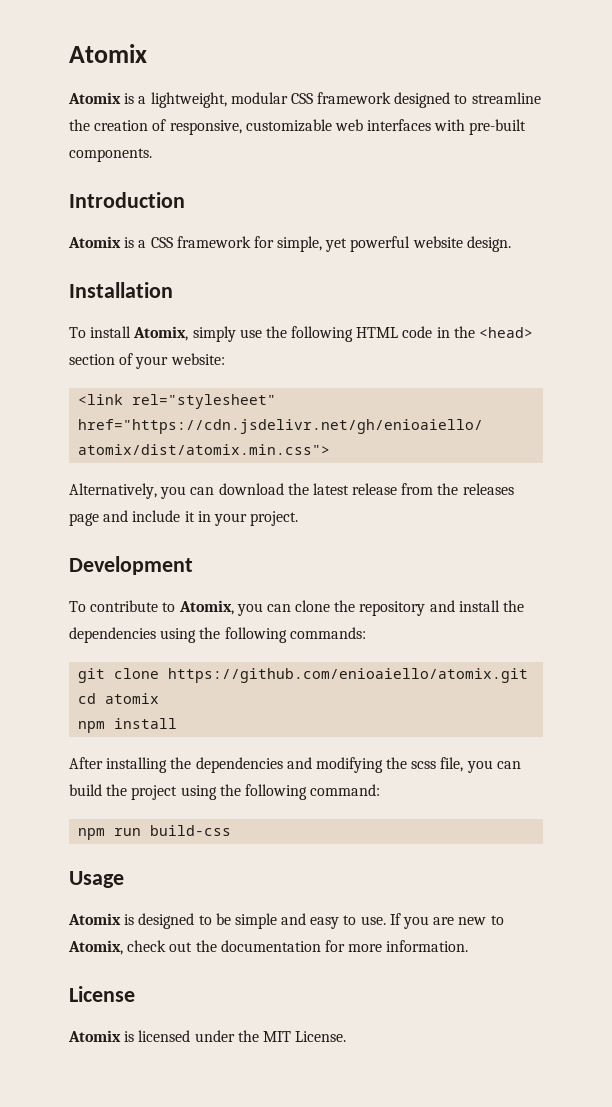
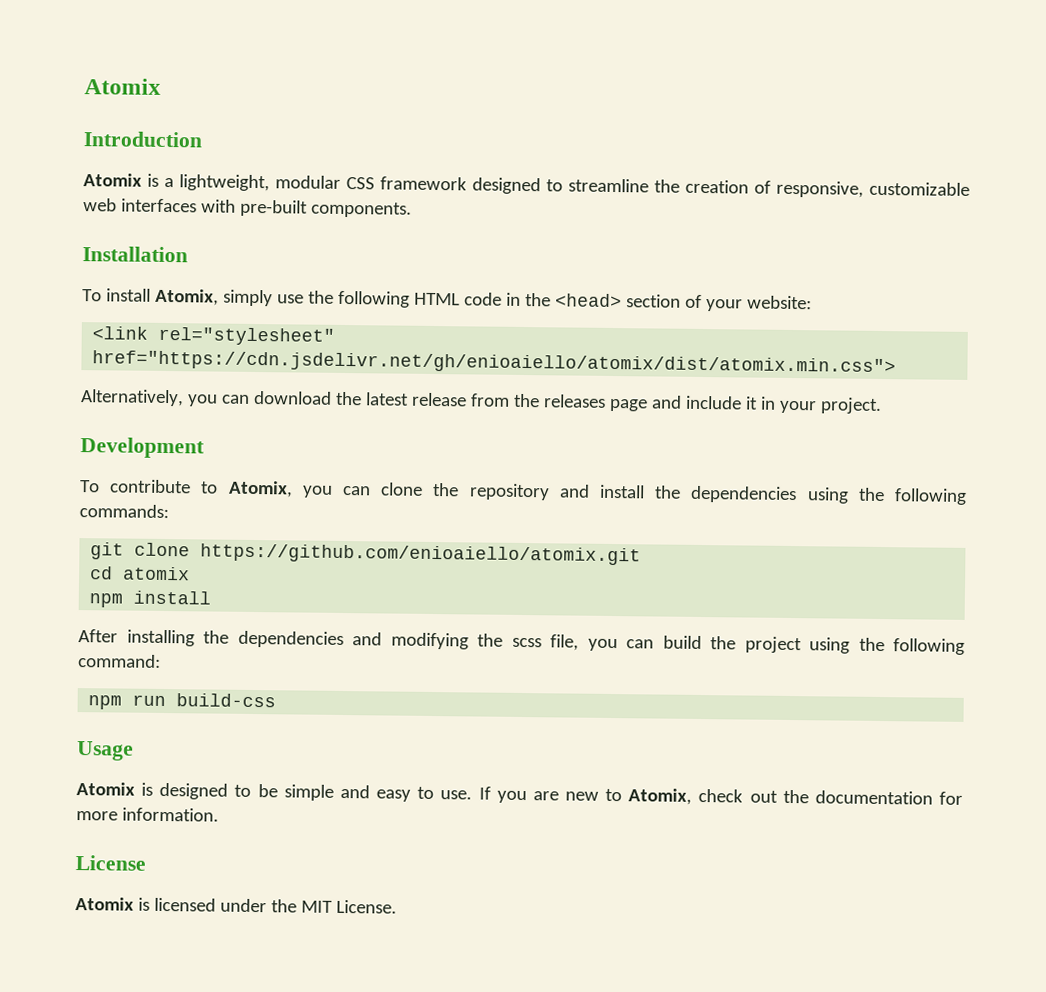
[69,44,147,63] Atomix -> [84,78,161,95] [83,131,203,148] Atomix // Introduction
[69,192,185,208] [68,236,511,252] // Introduction // Atomix is a CSS framework for simple, yet powerful website design. -> (412, 209) none

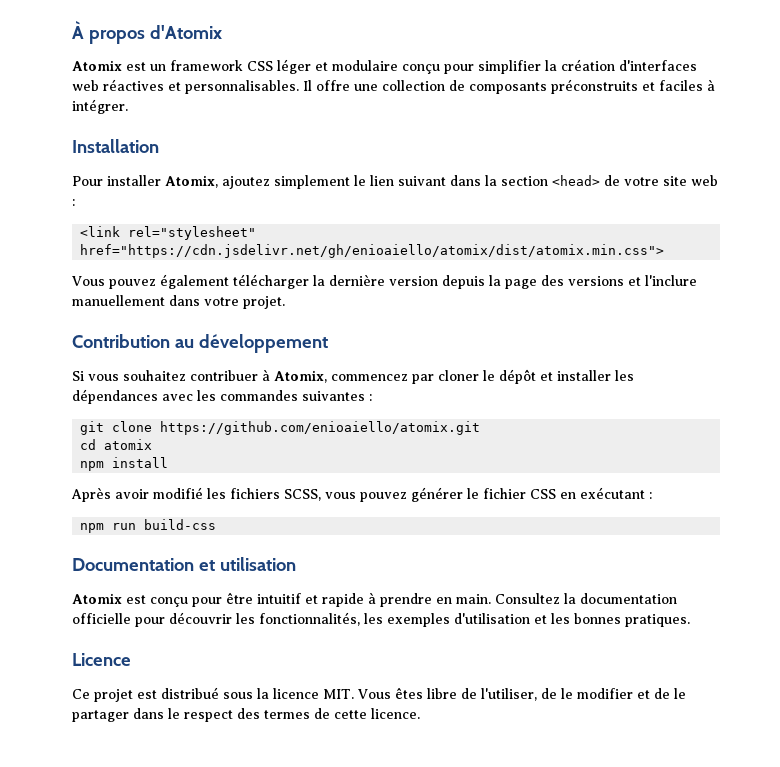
[84,78,161,95] [83,131,203,148] [83,173,970,198] [83,198,412,218] [82,246,188,263] [82,288,812,312] [92,326,336,346] [92,350,897,377] [80,389,882,414] [80,437,205,459] [80,479,968,505] [79,504,169,519] Atomix // Introduction // Atomix is a lightweight, modular CSS framework designed to streamline the creation of responsive, customizable web interfaces with pre-built components. // Installation // To install Atomix, simply use the following HTML code in the <head> section of your website: // <link rel="stylesheet" href="https://cdn.jsdelivr.net/gh/enioaiello/atomix/dist/atomix.min.css"> // Alternatively, you can download the latest release from the releases page and include it in your project. // Development // To contribute to Atomix, you can clone the repository and install the dependencies using the following commands: -> [72,21,222,44] [72,59,697,74] [72,79,715,94] [72,99,128,114] [72,139,159,153] [72,175,718,189] [72,199,75,206] [80,226,257,240] [80,244,665,258] [72,274,697,289] [72,295,285,309] [72,334,328,353] [72,369,634,384] [72,389,372,404] À propos d'Atomix // Atomix est un framework CSS léger et modulaire conçu pour simplifier la création d'interfaces web réactives et personnalisables. Il offre une collection de composants préconstruits et faciles à intégrer. // Installation // Pour installer Atomix, ajoutez simplement le lien suivant dans la section <head> de votre site web : // <link rel="stylesheet" href="https://cdn.jsdelivr.net/gh/enioaiello/atomix/dist/atomix.min.css"> // Vous pouvez également télécharger la dernière version depuis la page des versions et l'inclure manuellement dans votre projet. // Contribution au développement // Si vous souhaitez contribuer à Atomix, commencez par cloner le dépôt et installer les dépendances avec les commandes suivantes :
[78,629,965,655] [78,654,161,668] [88,693,277,710] [77,741,134,761] [76,782,963,805] [76,807,219,822] [75,855,146,871] [75,897,397,914] After installing the dependencies and modifying the scss file, you can build the project using the following command: // npm run build-css // Usage // Atomix is designed to be simple and easy to use. If you are new to Atomix, check out the documentation for more information. // License // Atomix is licensed under the MIT License. -> [71,487,652,502] [80,519,217,533] [72,557,296,571] [72,592,677,607] [72,612,690,627] [72,653,131,666] [72,687,686,702] [72,708,420,722] Après avoir modifié les fichiers SCSS, vous pouvez générer le fichier CSS en exécutant : // npm run build-css // Documentation et utilisation // Atomix est conçu pour être intuitif et rapide à prendre en main. Consultez la documentation officielle pour découvrir les fonctionnalités, les exemples d'utilisation et les bonnes pratiques. // Licence // Ce projet est distribué sous la licence MIT. Vous êtes libre de l'utiliser, de le modifier et de le partager dans le respect des termes de cette licence.

